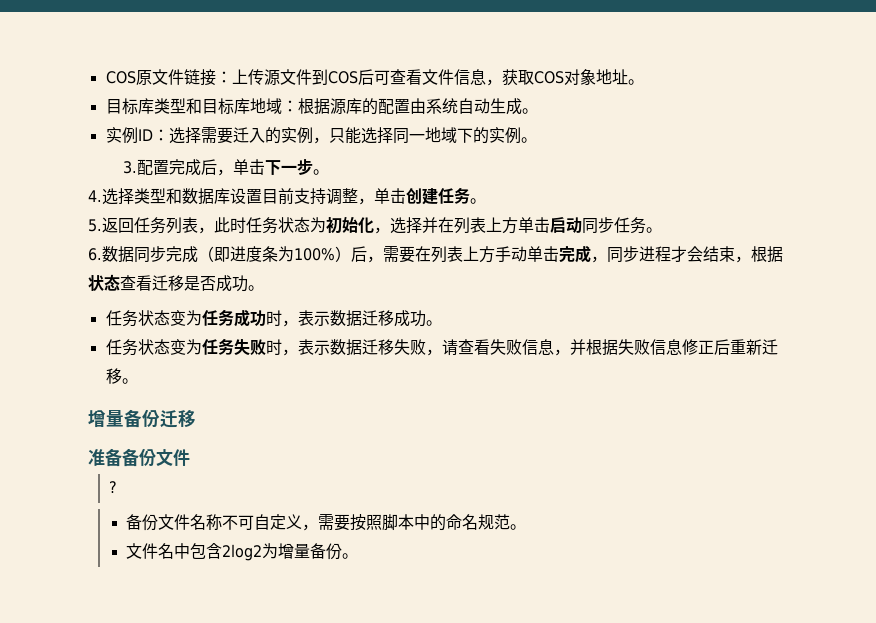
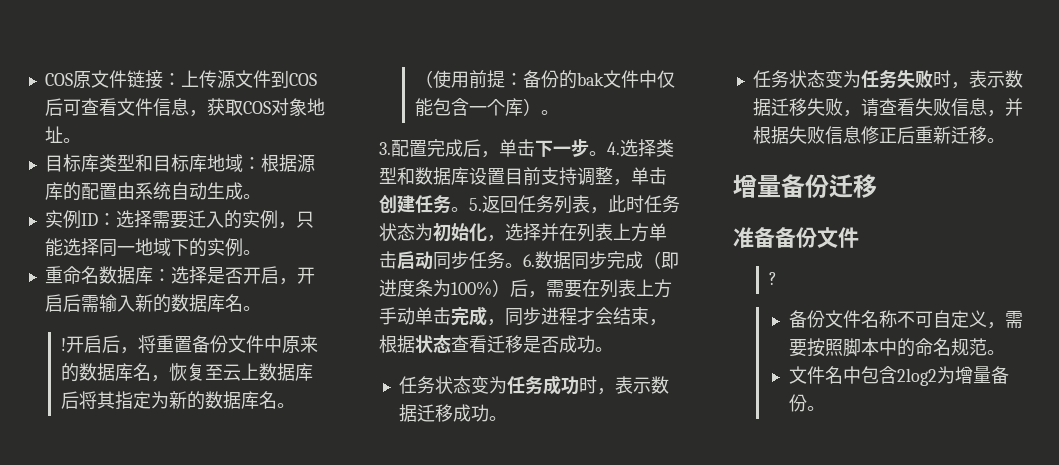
(537, 140) none -> [44,266,315,285] [44,294,261,313] [60,335,318,354] [60,363,313,382] [60,391,295,410] [414,70,675,89] [414,98,559,117] // 重命名数据库：选择是否开启，开启后需输入新的数据库名。 // !开启后，将重置备份文件中原来的数据库名，恢复至云上数据库后将其指定为新的数据库名。（使用前提：备份的bak文件中仅能包含一个库）。
(329, 172) // -> (607, 153) none
(486, 201) // -> (469, 209) none
(662, 230) // -> (523, 265) none

